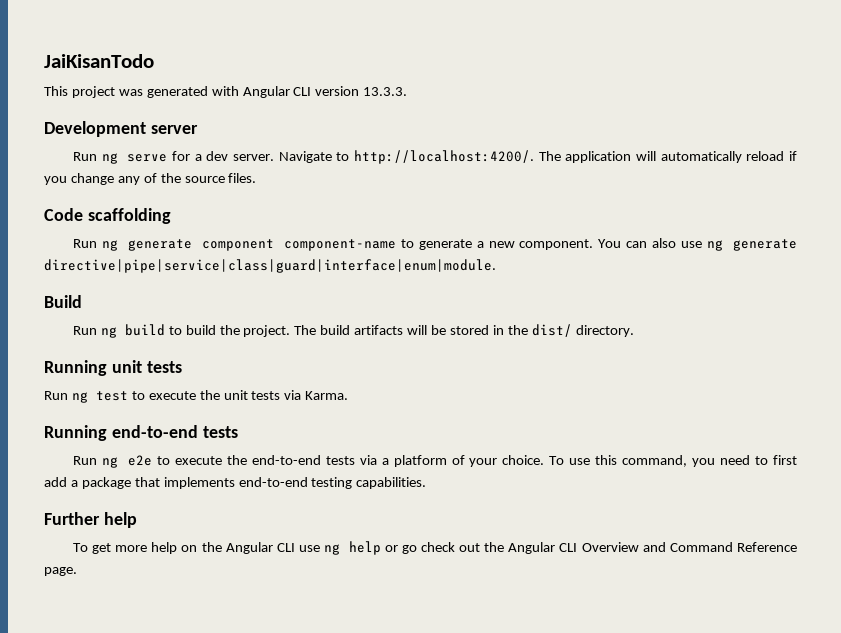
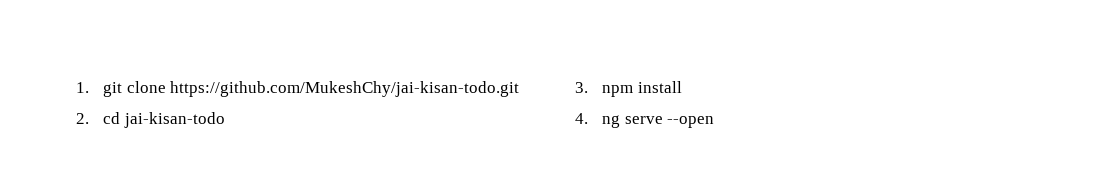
[44,54,154,68] [44,86,408,98] [44,121,198,137] [72,150,797,164] [44,173,257,185] [44,208,171,224] [72,238,798,251] [44,259,496,273] [44,295,82,308] [72,324,634,338] [44,360,182,376] [44,390,349,403] [44,425,238,441] [72,455,797,468] [44,477,427,489] [44,512,137,528] [72,541,797,555] [44,567,77,576] JaiKisanTodo // This project was generated with Angular CLI version 13.3.3. // Development server // Run ng serve for a dev server. Navigate to http://localhost:4200/. The application will automatically reload if you change any of the source files. // Code scaffolding // Run ng generate component component-name to generate a new component. You can also use ng generate directive|pipe|service|class|guard|interface|enum|module. // Build // Run ng build to build the project. The build artifacts will be stored in the dist/ directory. // Running unit tests // Run ng test to execute the unit tests via Karma. // Running end-to-end tests // Run ng e2e to execute the end-to-end tests via a platform of your choice. To use this command, you need to first add a package that implements end-to-end testing capabilities. // Further help // To get more help on the Angular CLI use ng help or go check out the Angular CLI Overview and Command Reference page. -> [76,81,520,97] [76,112,225,128] [575,81,682,97] [575,113,715,128] 1. git clone https://github.com/MukeshChy/jai-kisan-todo.git // 2. cd jai-kisan-todo // 3. npm install // 4. ng serve --open

